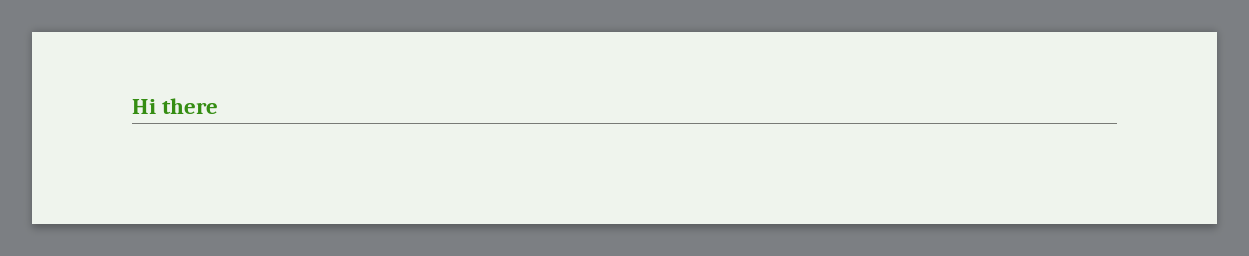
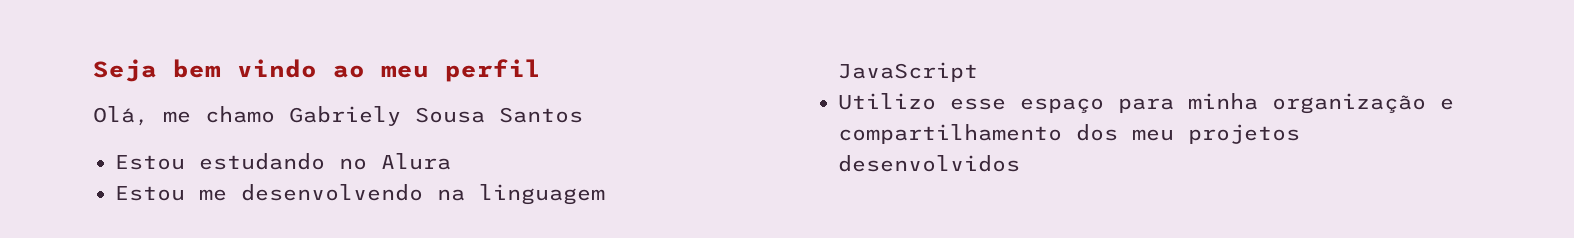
[132,98,219,114] Hi there -> [93,59,541,82] [93,106,583,126] [115,153,451,170] [115,184,605,205] [838,62,978,82] [838,93,1454,114] [838,124,1300,144] [838,155,1020,172] Seja bem vindo ao meu perfil // Olá, me chamo Gabriely Sousa Santos // Estou estudando no Alura // Estou me desenvolvendo na linguagem JavaScript // Utilizo esse espaço para minha organização e compartilhamento dos meu projetos desenvolvidos

